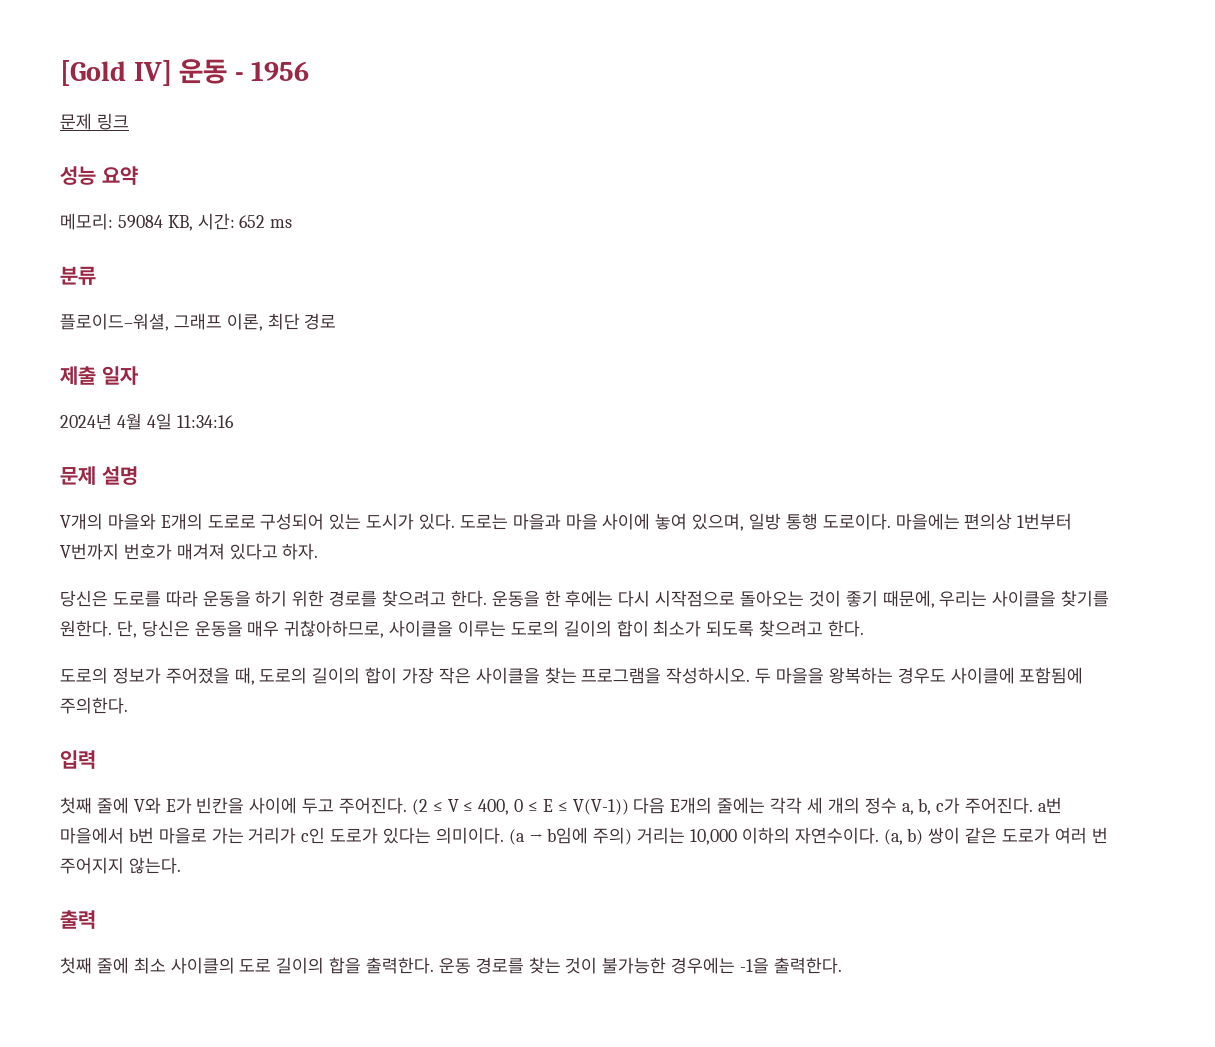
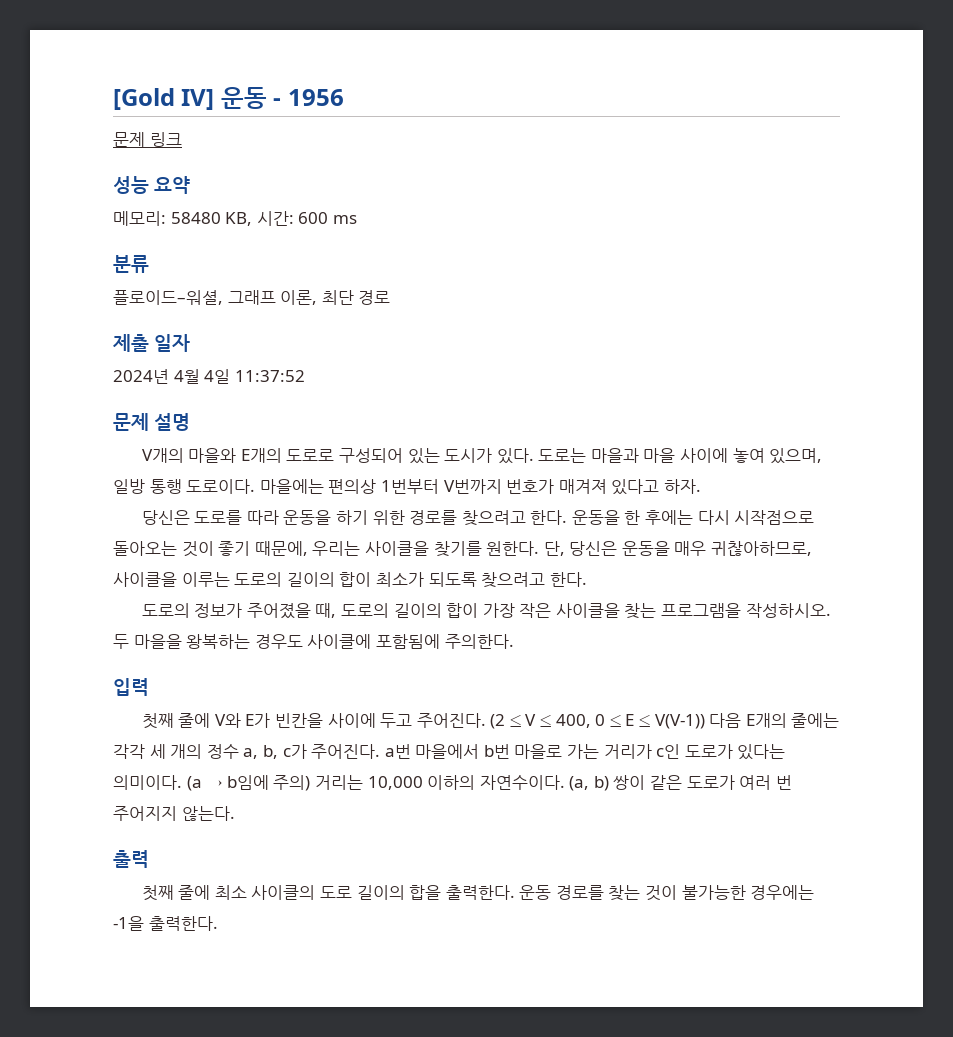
[117,215,163,228] 59084 -> [170,212,221,224] 58480
[239,215,266,228] 652 -> [298,212,329,224] 600
[176,415,234,428] 11:34:16 -> [234,370,305,382] 11:37:52

